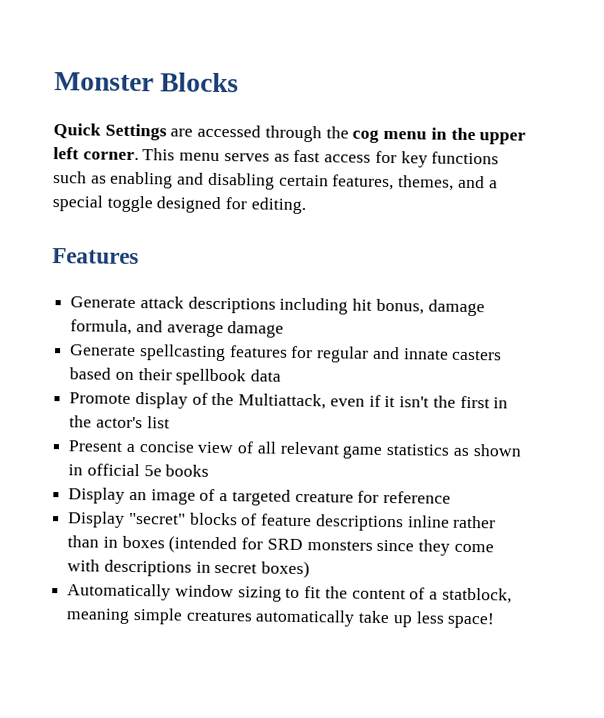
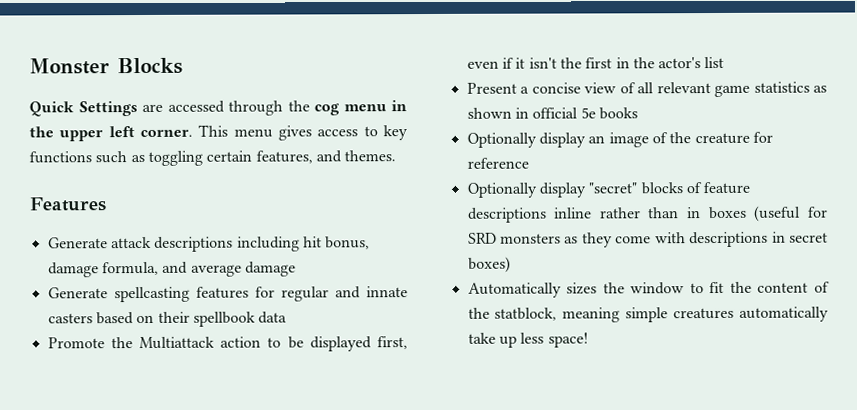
[223,149,500,168] [53,171,498,191] [52,195,306,215] serves as fast access for key functions such as enabling and disabling certain features, themes, and a special toggle designed for editing. -> [278,125,408,141] [29,150,397,166] gives access to key functions such as toggling certain features, and themes.
[134,392,327,410] display of the Multiattack, -> [110,336,408,352] the Multiattack action to be displayed first,
[68,487,126,504] Display -> [466,132,586,148] Optionally display
[219,489,291,506] a targeted -> [669,132,692,144] the
[67,511,126,528] Display -> [466,182,586,198] Optionally display
[168,535,238,554] (intended -> [754,205,802,222] (useful
[376,539,415,552] since -> [564,236,579,244] as
[174,584,282,602] window sizing -> [566,282,685,295] sizes the window
[429,591,439,600] a -> [467,307,490,319] the

